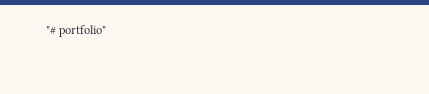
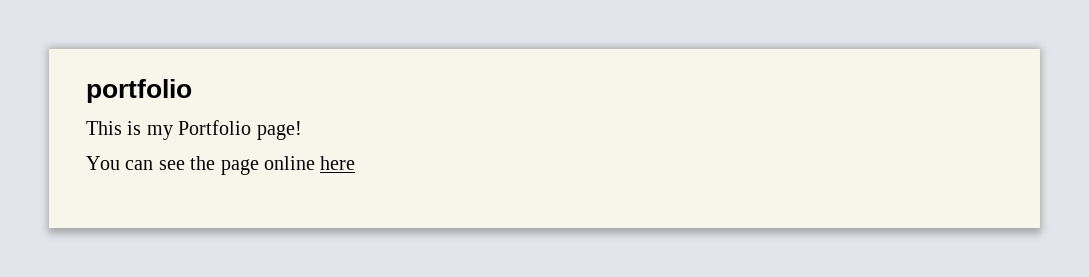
[46,25,107,37] "# portfolio" -> [86,79,192,103] [86,120,302,140] [86,156,356,175] portfolio // This is my Portfolio page! // You can see the page online here

